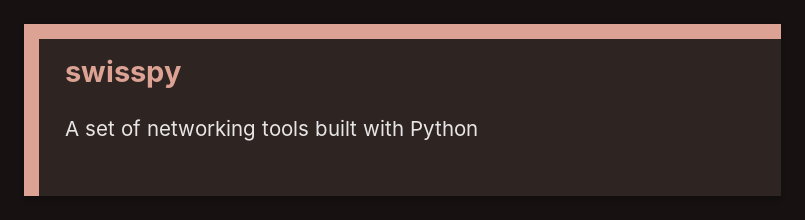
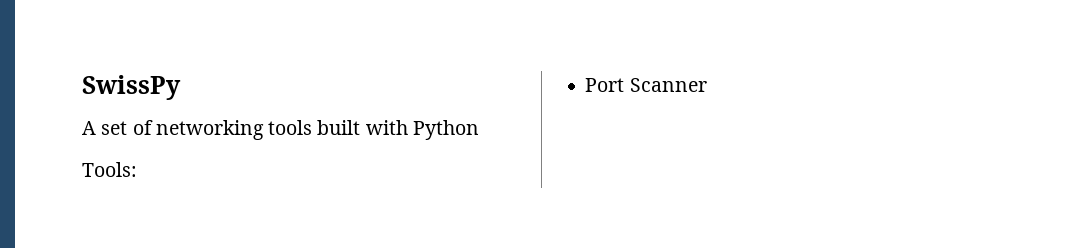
[65,59,181,88] swisspy -> [82,75,181,100] SwissPy
(478, 130) none -> [82,162,137,177] [585,78,707,92] // Tools: // Port Scanner

